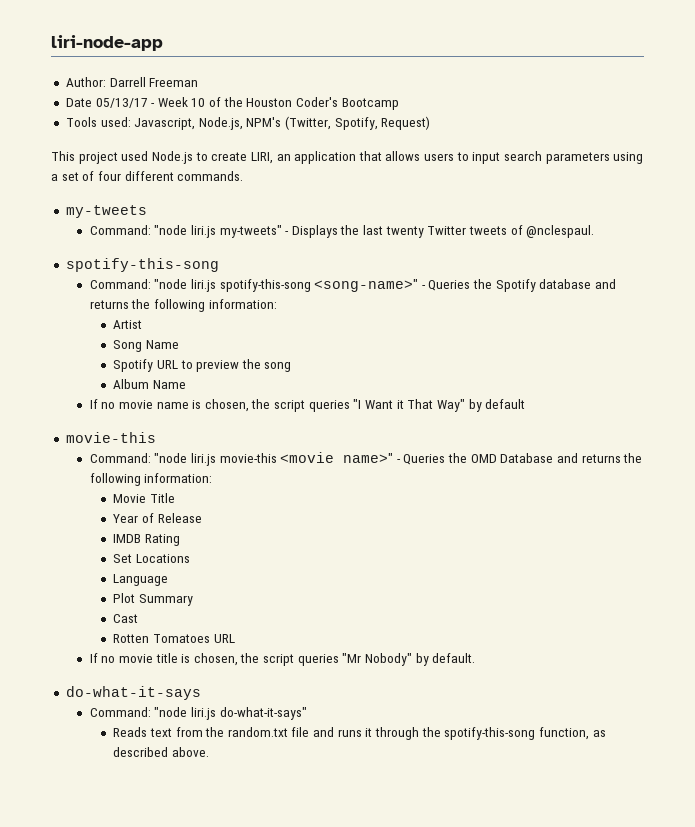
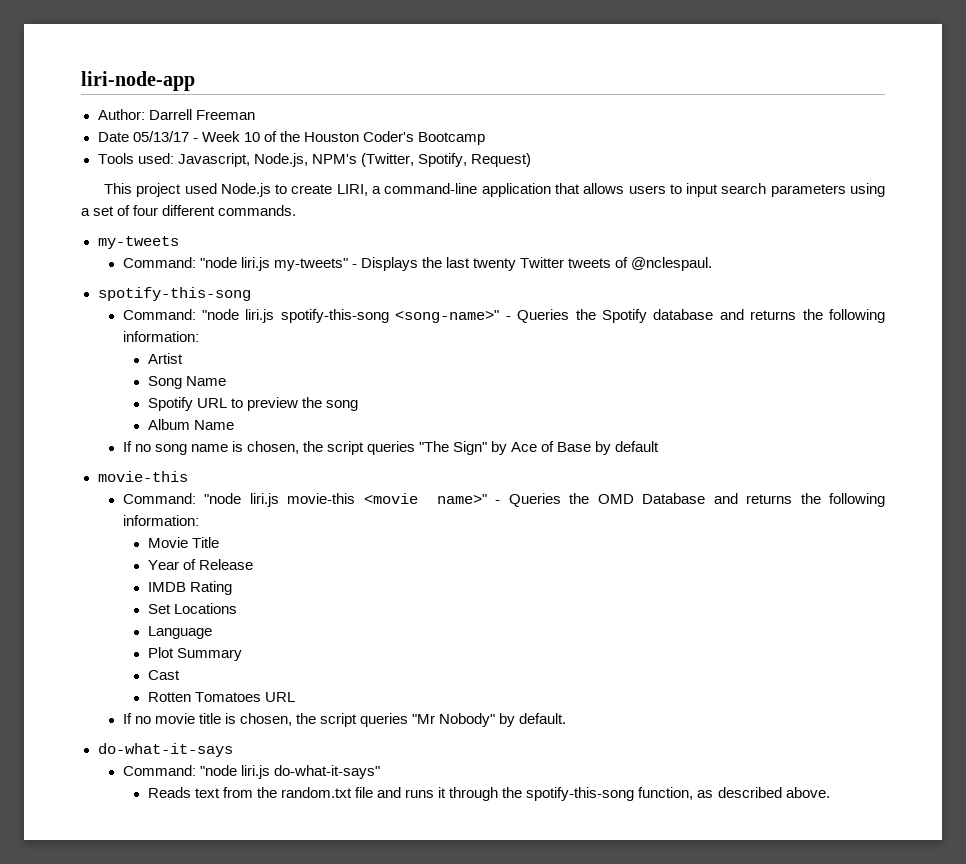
[276,154,291,161] an -> [372,183,478,194] a command-line
[118,400,153,409] movie -> [154,444,187,455] song
[353,399,465,412] "I Want it That Way" -> [419,441,592,455] "The Sign" by Ace of Base

